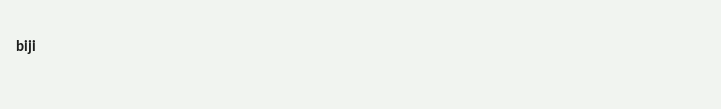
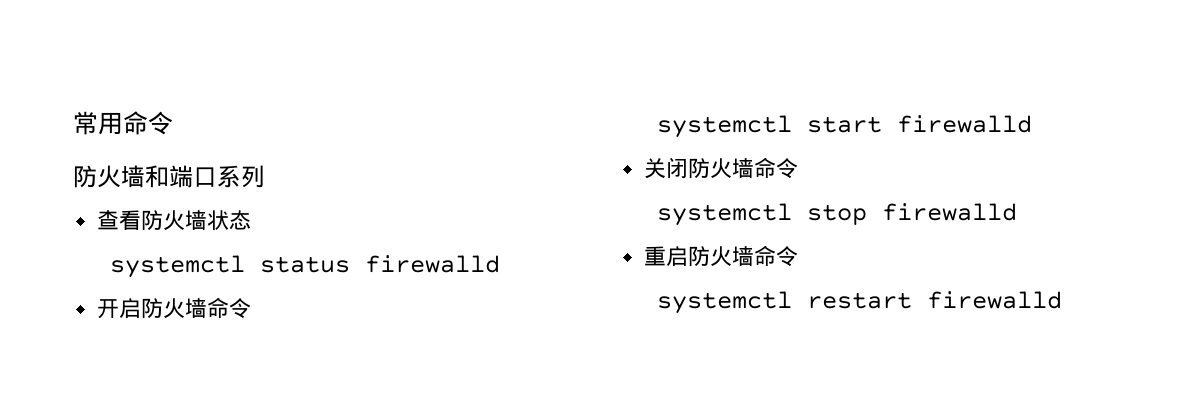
[16,40,36,54] biji -> [73,111,173,135] [73,165,265,188] [97,210,252,231] [110,255,501,278] [97,297,252,319] [657,115,1033,138] [644,157,799,179] [657,203,1018,226] [644,245,799,267] [657,291,1063,314] 常用命令 // 防火墙和端口系列 // 查看防火墙状态 // systemctl status firewalld // 开启防火墙命令 // systemctl start firewalld // 关闭防火墙命令 // systemctl stop firewalld // 重启防火墙命令 // systemctl restart firewalld

